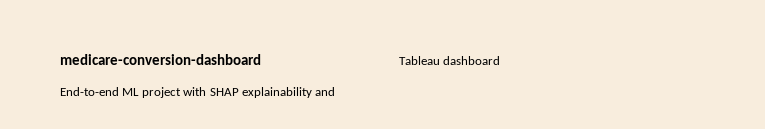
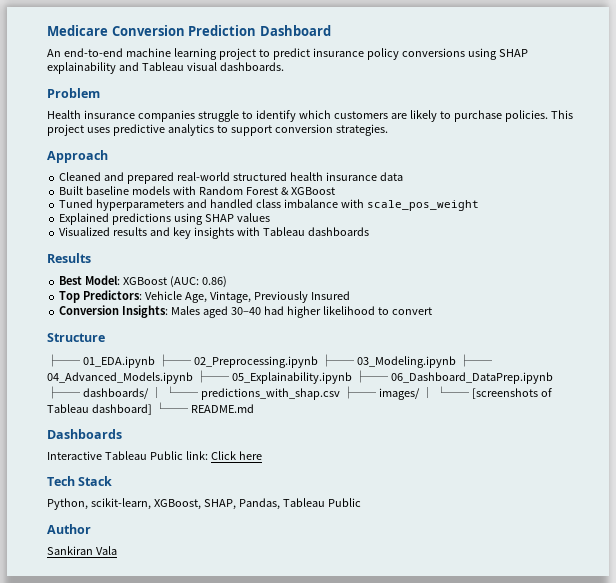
[60,54,261,65] [60,87,336,98] [399,56,501,65] medicare-conversion-dashboard // End-to-end ML project with SHAP explainability and Tableau dashboard -> [47,25,331,36] [47,48,528,60] [47,62,284,74] [47,88,100,98] [47,110,573,122] [47,124,388,136] [47,150,108,163] [59,172,403,184] [59,186,335,195] [59,199,479,211] [59,213,270,225] [59,227,369,239] [47,253,91,263] [59,275,227,288] [59,290,350,303] [59,305,432,318] [47,333,105,342] [47,354,492,368] [47,370,553,384] [47,386,552,400] [47,402,254,415] [47,429,122,439] [47,451,262,460] [47,476,113,486] [47,498,361,510] [47,524,91,534] [47,546,117,555] Medicare Conversion Prediction Dashboard // An end-to-end machine learning project to predict insurance policy conversions using SHAP explainability and Tableau visual dashboards. // Problem // Health insurance companies struggle to identify which customers are likely to purchase policies. This project uses predictive analytics to support conversion strategies. // Approach // Cleaned and prepared real-world structured health insurance data // Built baseline models with Random Forest & XGBoost // Tuned hyperparameters and handled class imbalance with scale_pos_weight // Explained predictions using SHAP values // Visualized results and key insights with Tableau dashboards // Results // Best Model: XGBoost (AUC: 0.86) // Top Predictors: Vehicle Age, Vintage, Previously Insured // Conversion Insights: Males aged 30–40 had higher likelihood to convert // Structure // ├── 01_EDA.ipynb ├── 02_Preprocessing.ipynb ├── 03_Modeling.ipynb ├── 04_Advanced_Models.ipynb ├── 05_Explainability.ipynb ├── 06_Dashboard_DataPrep.ipynb ├── dashboards/ │ └── predictions_with_shap.csv ├── images/ │ └── [screenshots of Tableau dashboard] └── README.md // Dashboards // Interactive Tableau Public link: Click here // Tech Stack // Python, scikit-learn, XGBoost, SHAP, Pandas, Tableau Public // Author // Sankiran Vala

